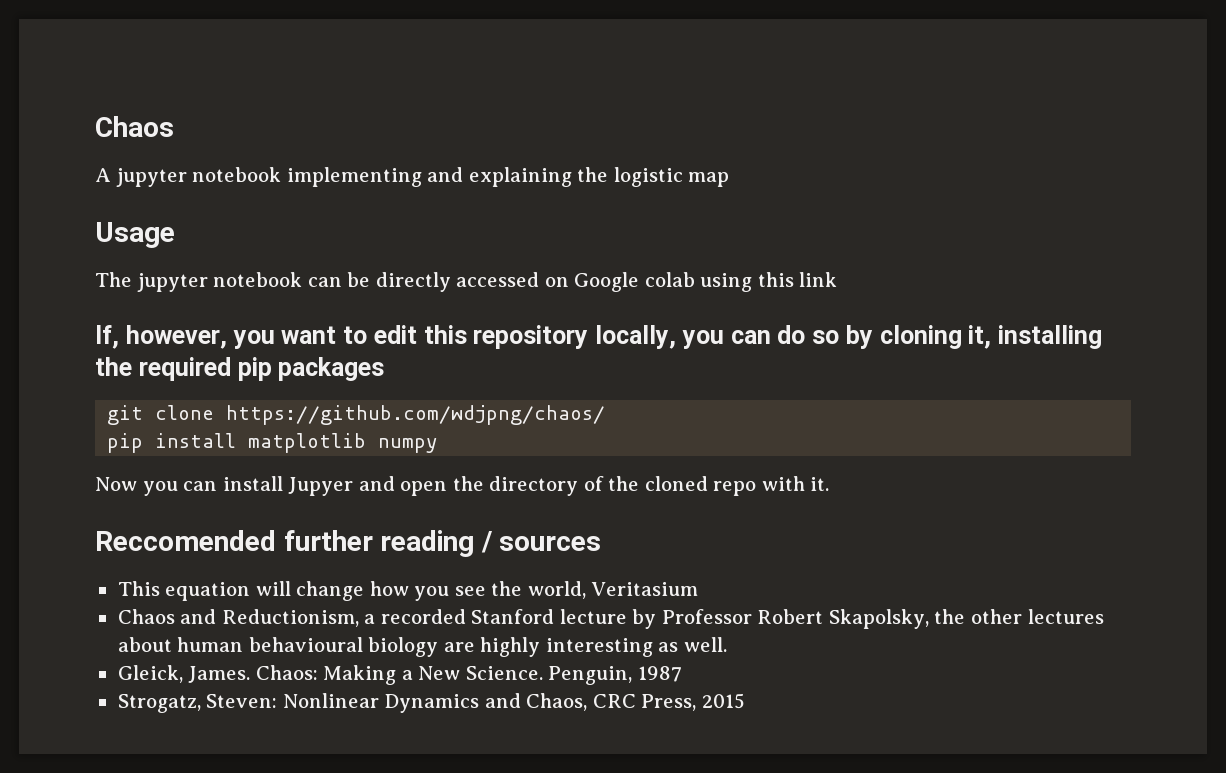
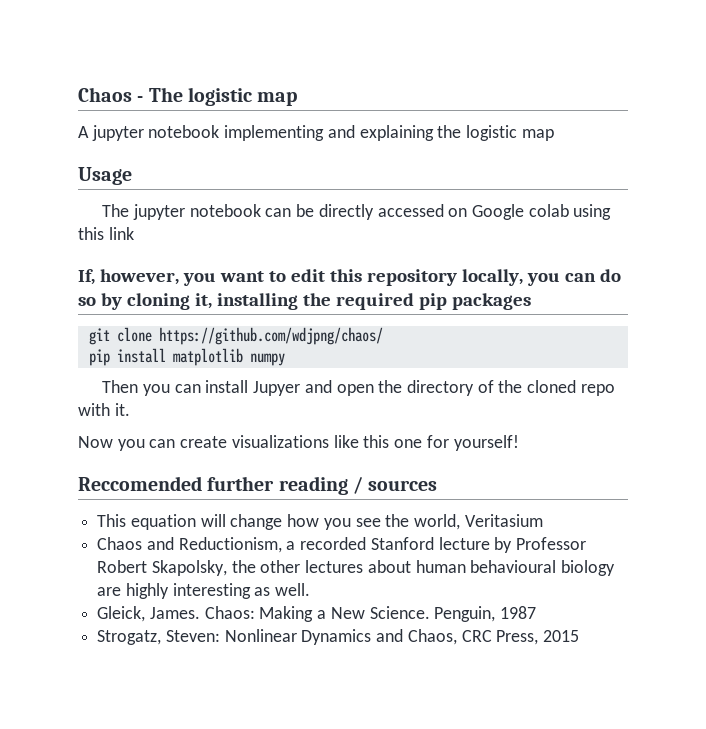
[95,116,174,137] Chaos -> [78,87,298,106] Chaos - The logistic map
[95,477,137,491] Now -> [102,380,139,393] Then
(830, 484) none -> [78,435,519,451] // Now you can create visualizations like this one for yourself!

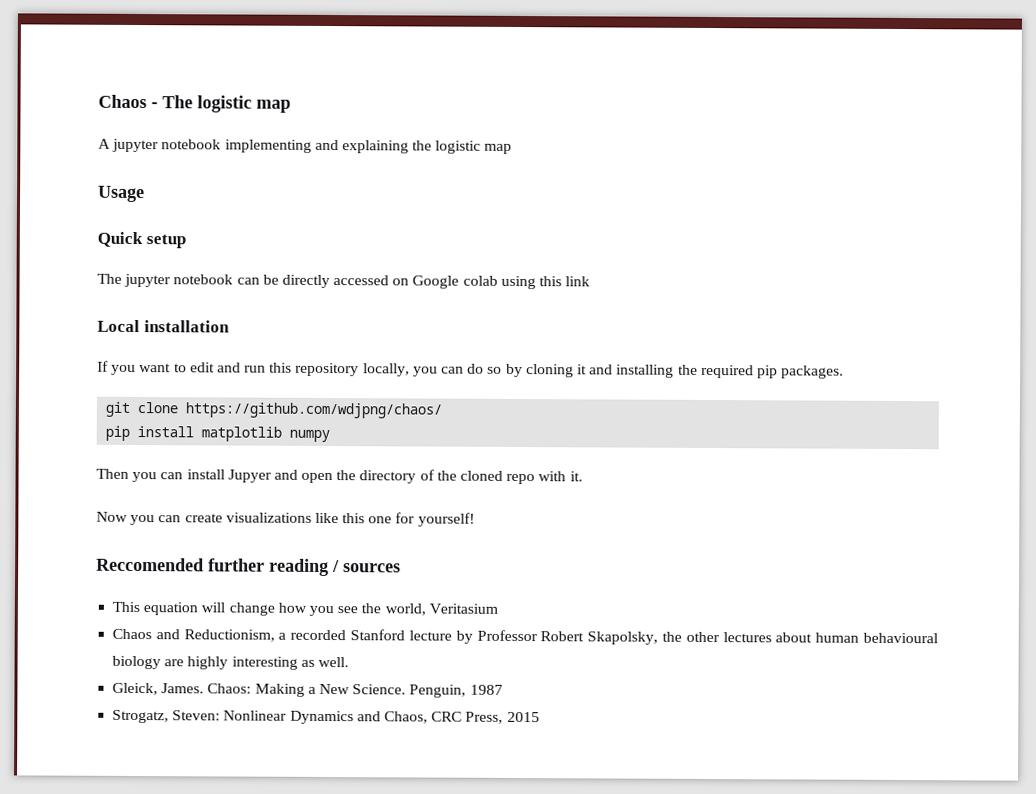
(132, 176) none -> [97,231,186,249] // Quick setup
[78,269,179,285] If, however, -> [97,319,230,333] [97,360,109,372] Local installation // If
(325, 275) none -> [216,362,267,373] and run
[194,293,212,309] it, -> [576,364,614,375] it and
[451,293,531,310] packages -> [781,365,845,379] packages.

